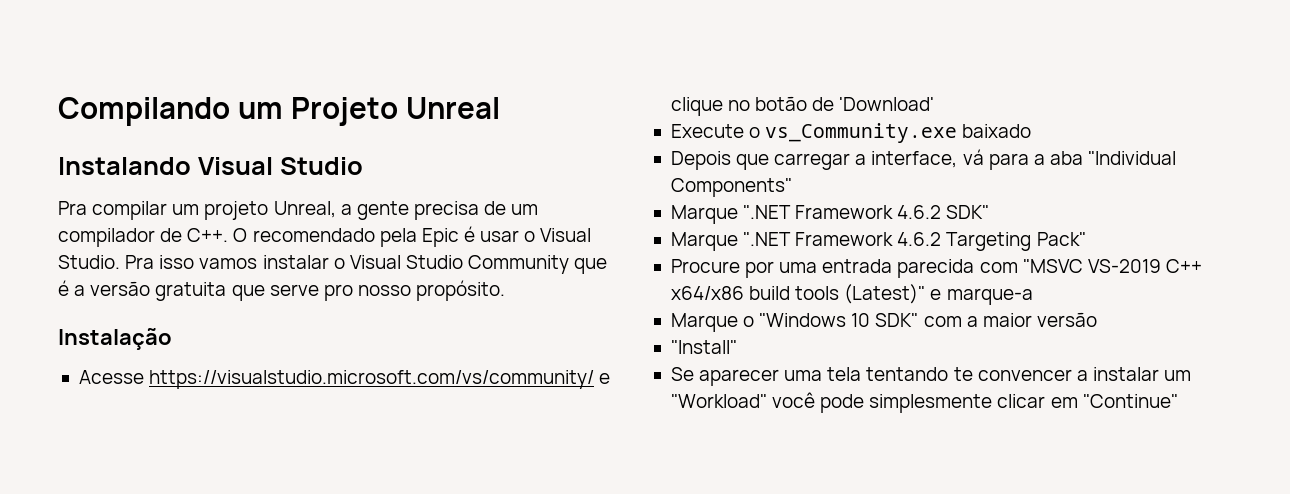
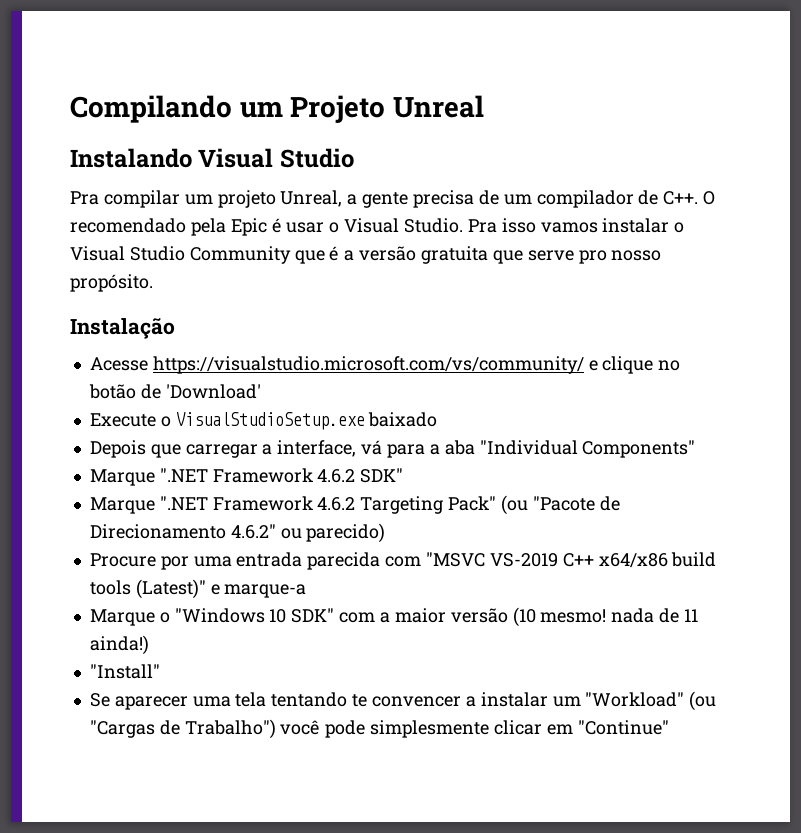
[765,123,958,143] vs_Community.exe -> [175,412,365,430] VisualStudioSetup.exe
(1086, 239) none -> [500,495,620,515] [89,523,386,543] (ou "Pacote de Direcionamento 4.6.2" ou parecido)
(1097, 319) none -> [512,607,698,627] [89,635,149,655] (10 mesmo! nada de 11 ainda!)
(767, 401) none -> [689,691,717,711] [89,719,276,739] (ou "Cargas de Trabalho")

